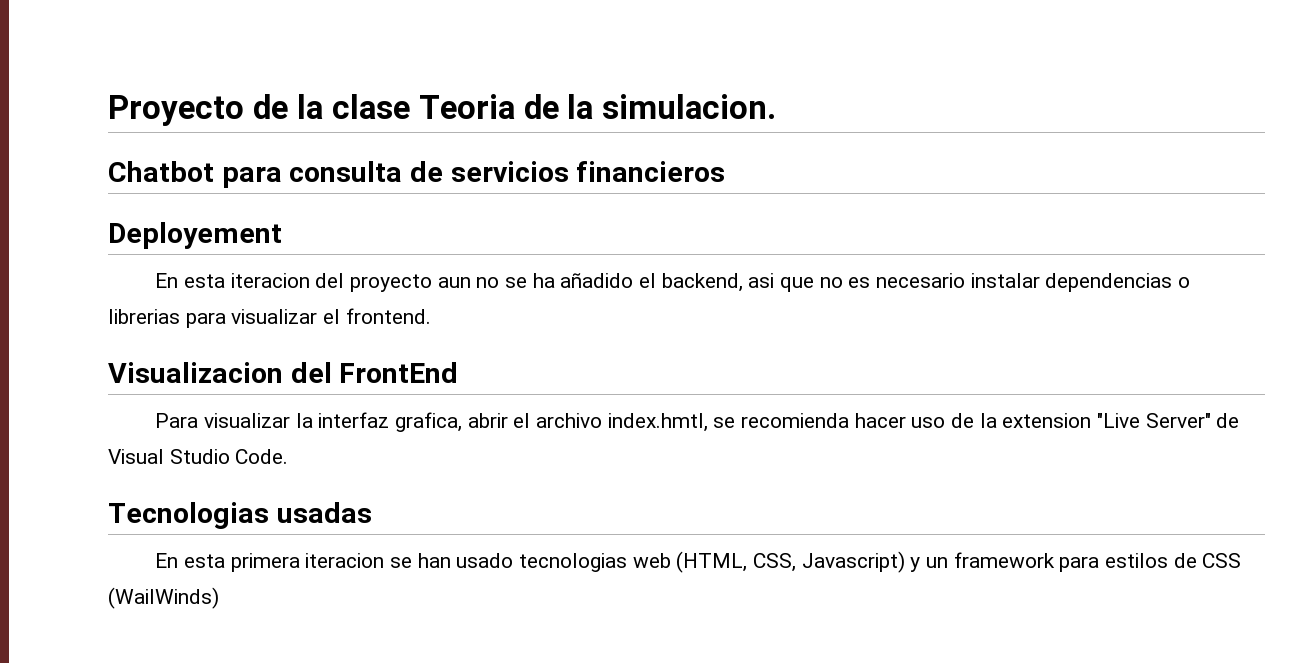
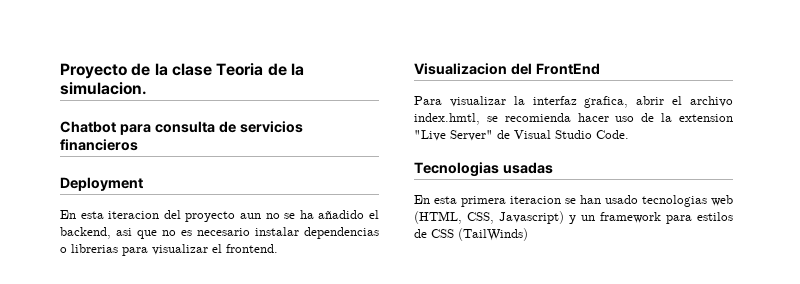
[108,222,282,249] Deployement -> [60,177,143,191] Deployment
[108,587,219,609] (WailWinds) -> [458,228,528,241] (TailWinds)

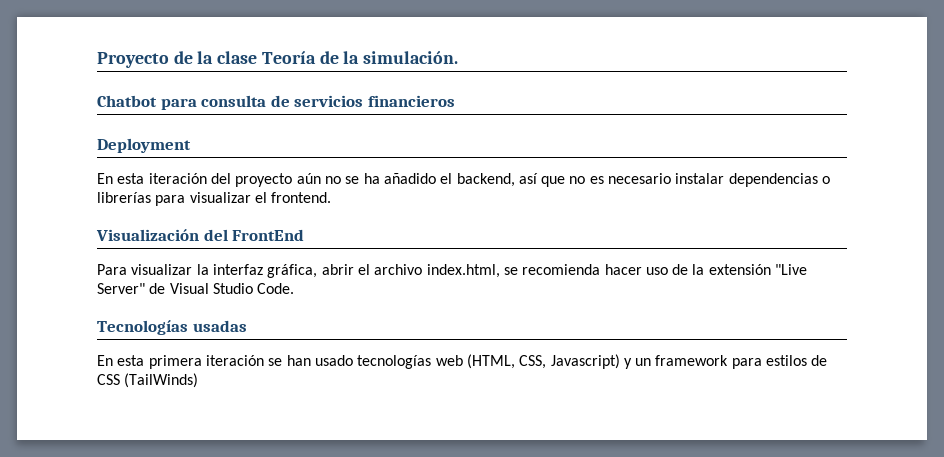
[216,63,304,76] [60,82,147,95] Teoria de la simulacion. -> [261,51,459,64] Teoría de la simulación.
[108,211,160,219] iteracion -> [148,173,207,184] iteración
[239,213,261,219] aun -> [296,173,321,184] aún
[116,228,132,236] asi -> [518,173,538,184] así
[71,244,118,253] librerias -> [97,192,151,203] librerías
[414,63,507,75] Visualizacion -> [96,229,199,241] Visualización
[584,96,629,108] grafica, -> [267,264,318,278] gráfica,
[414,113,480,125] index.hmtl, -> [426,264,500,278] index.html,
[679,114,733,122] extension -> [708,264,771,275] extensión
[414,162,499,177] Tecnologias -> [97,320,188,335] Tecnologías
[510,196,561,204] iteracion -> [205,355,264,366] iteración
[642,195,707,207] tecnologias -> [357,355,432,369] tecnologías

